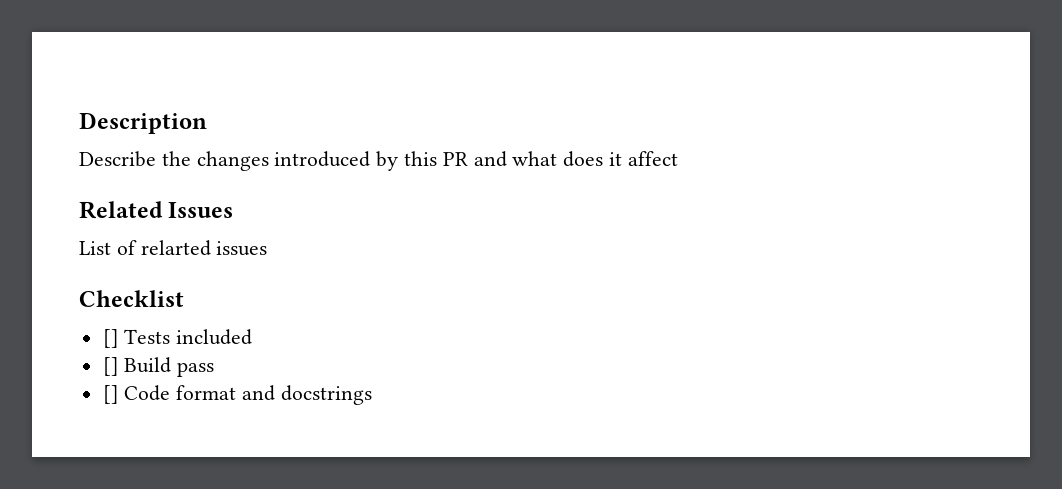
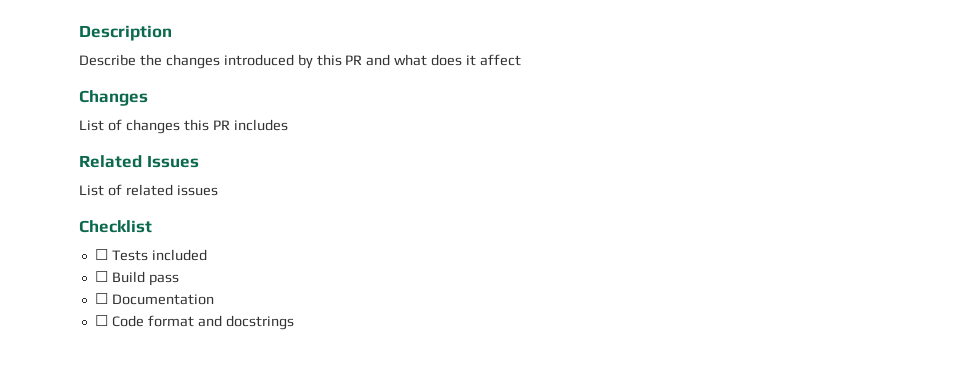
(678, 158) none -> [79,90,148,106] [79,119,288,134] // Changes // List of changes this PR includes
[140,240,211,256] relarted -> [125,184,173,196] related
[102,329,119,348] [] -> [94,249,108,260] ☐
[102,357,119,376] [] -> [94,271,108,282] ☐
[102,385,119,404] [] -> [94,293,214,305] [94,315,108,326] ☐ Documentation // ☐

